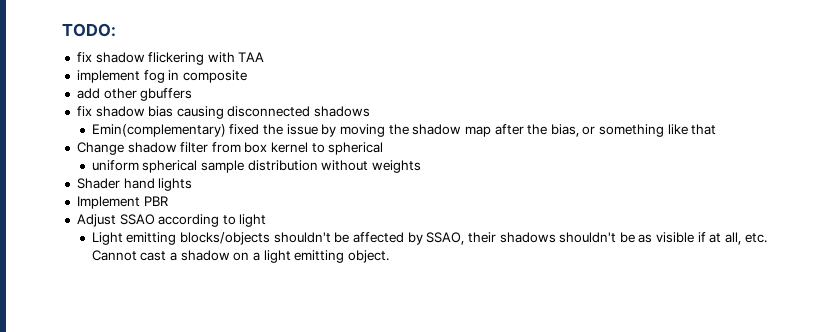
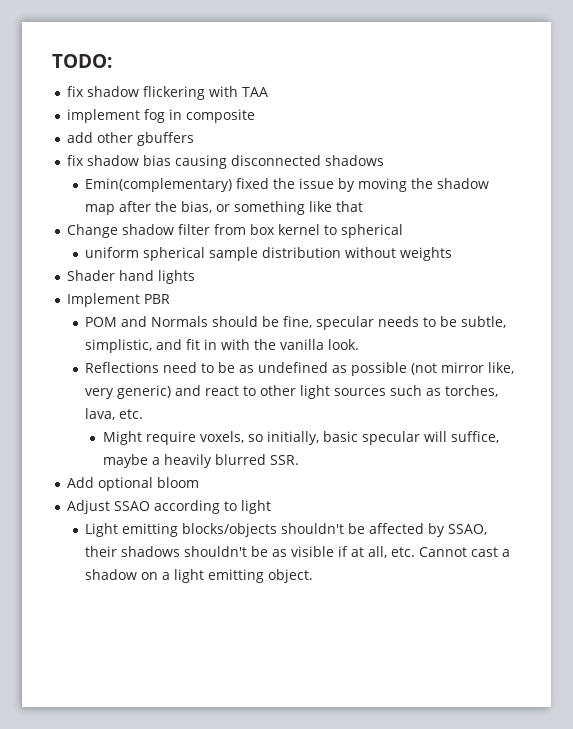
(168, 201) none -> [84,316,506,330] [84,339,359,353] [84,362,514,376] [84,385,498,399] [84,408,143,420] [102,431,499,445] [102,454,299,468] [66,477,199,491] // POM and Normals should be fine, specular needs to be subtle, simplistic, and fit in with the vanilla look. // Reflections need to be as undefined as possible (not mirror like, very generic) and react to other light sources such as torches, lava, etc. // Might require voxels, so initially, basic specular will suffice, maybe a heavily blurred SSR. // Add optional bloom

